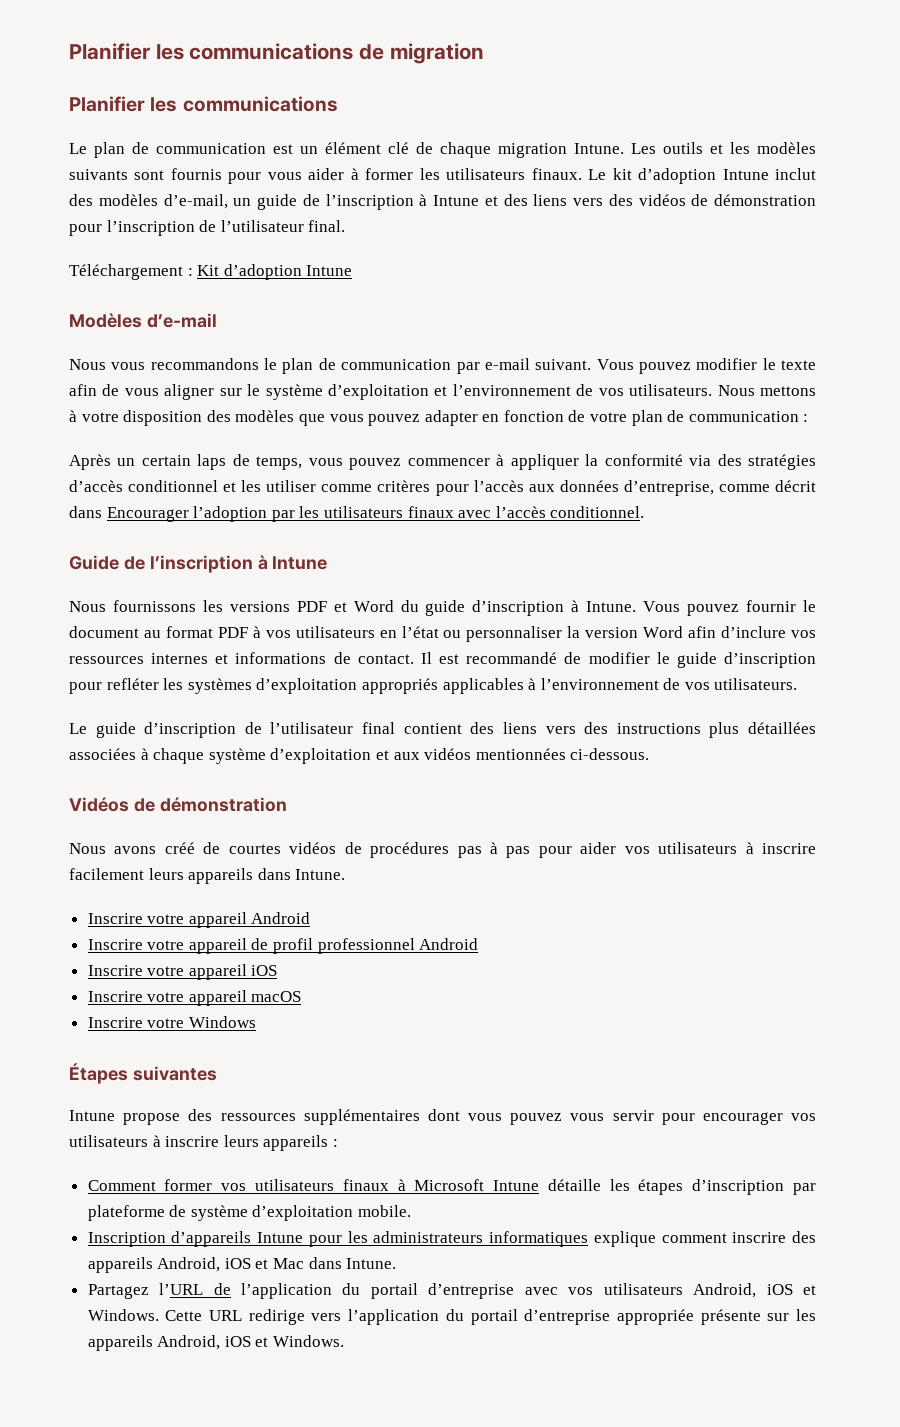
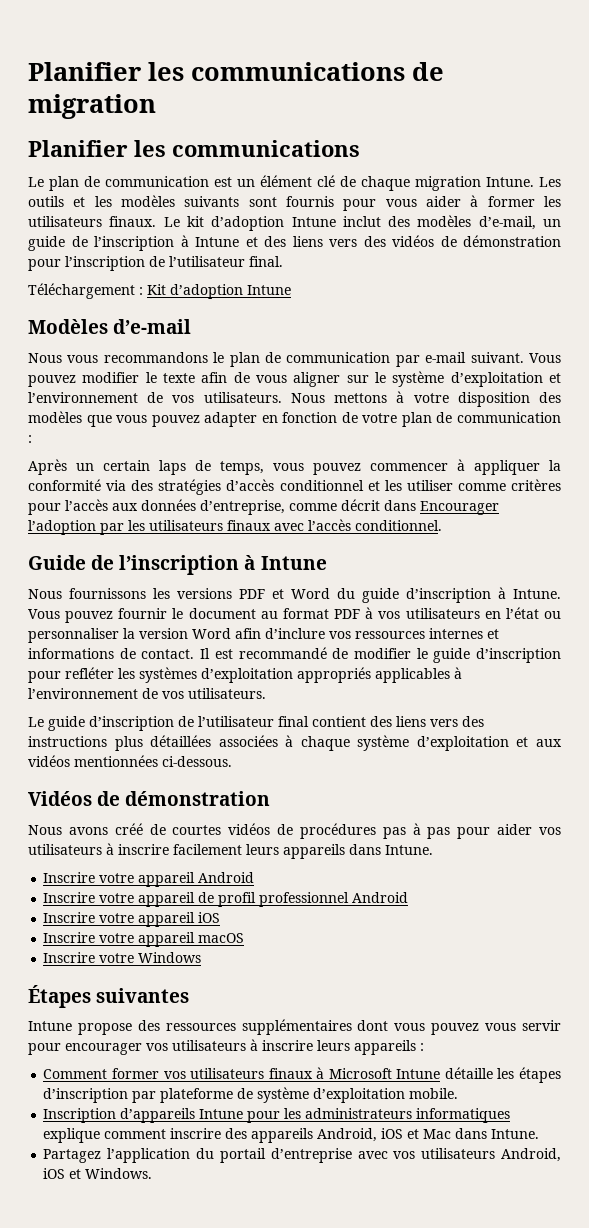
[159,1283,231,1295] l’URL de -> (102, 1156) none
[165,1309,816,1325] [87,1335,345,1351] Cette URL redirige vers l’application du portail d’entreprise appropriée présente sur les appareils Android, iOS et Windows. -> (153, 1173) none

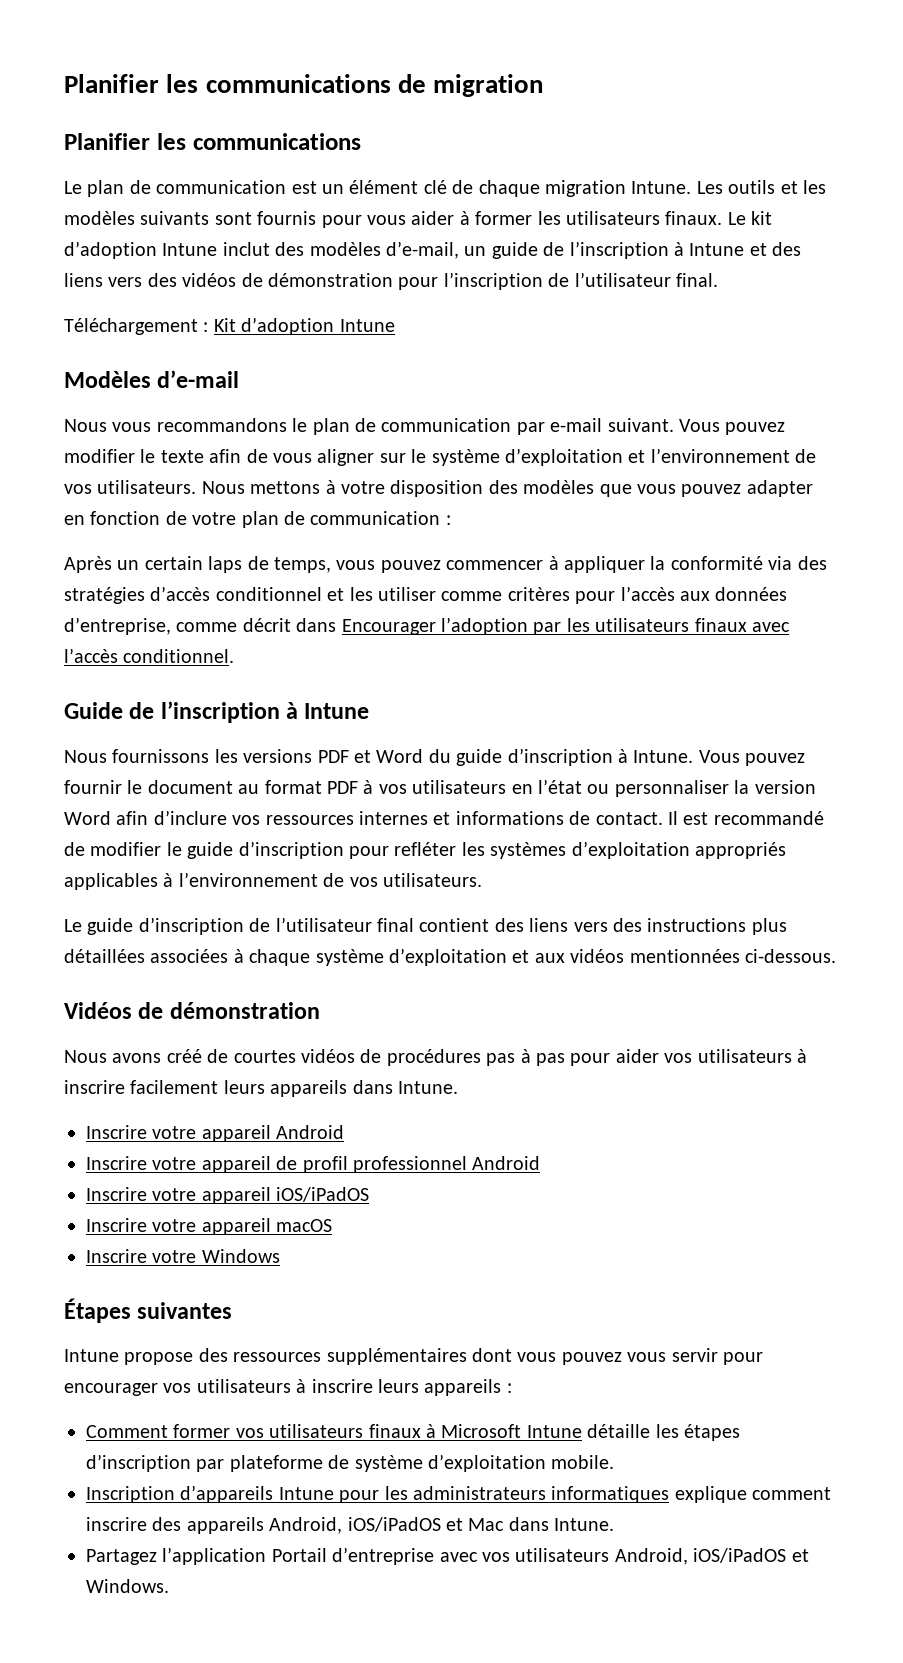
[198,912,221,923] iOS -> [276,1187,370,1202] iOS/iPadOS
[381,1128,404,1139] iOS -> [347,1517,441,1532] iOS/iPadOS
[196,1148,266,1163] du portail -> [271,1548,327,1562] Portail
[43,1168,66,1179] iOS -> [693,1548,787,1563] iOS/iPadOS

